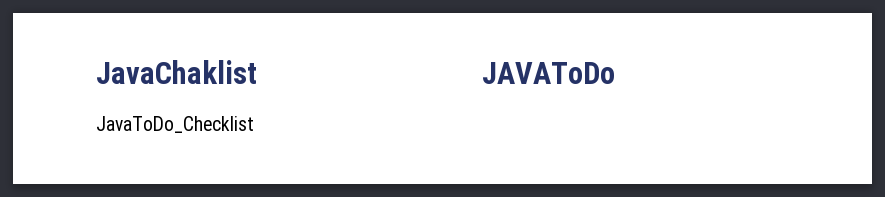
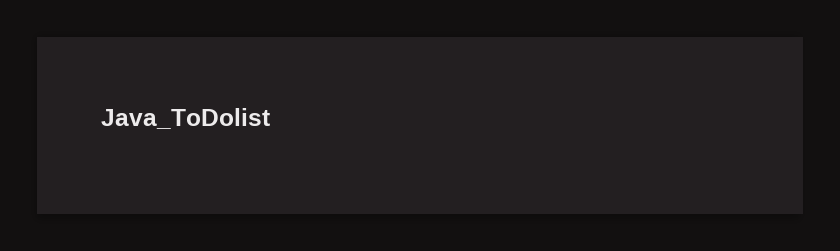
[96,60,257,84] [96,116,254,133] [482,62,615,84] JavaChaklist // JavaToDo_Checklist // JAVAToDo -> [101,108,270,129] Java_ToDolist

